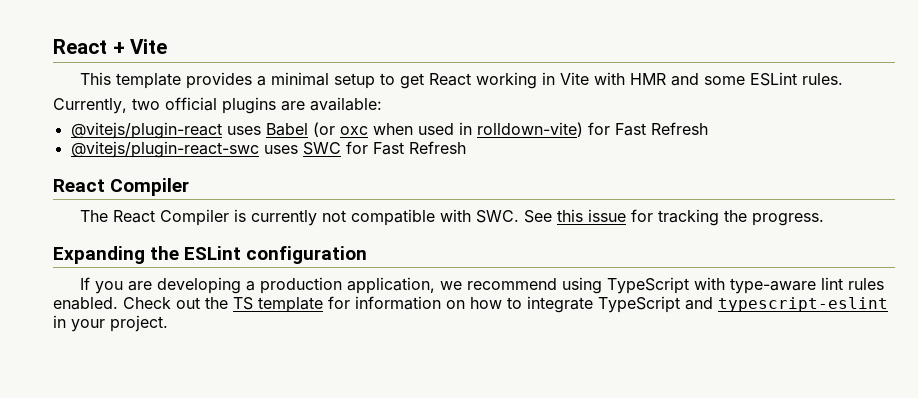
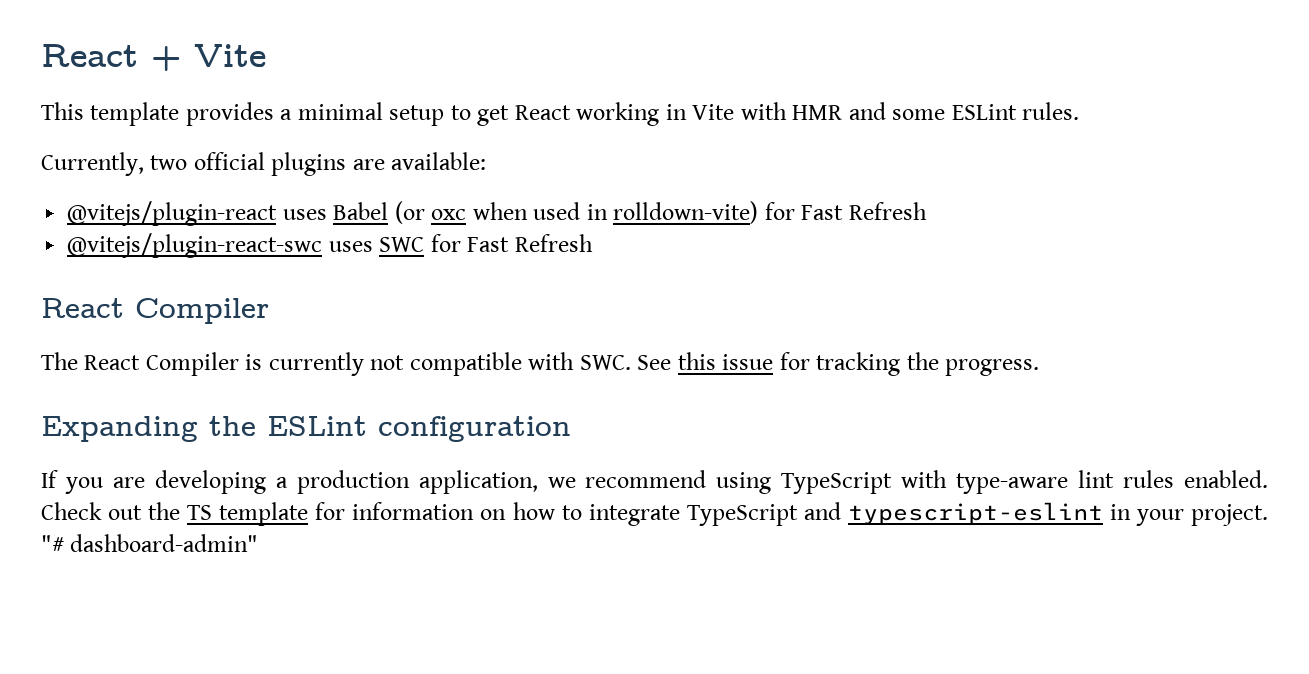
(168, 323) none -> [41,534,259,552] "# dashboard-admin"

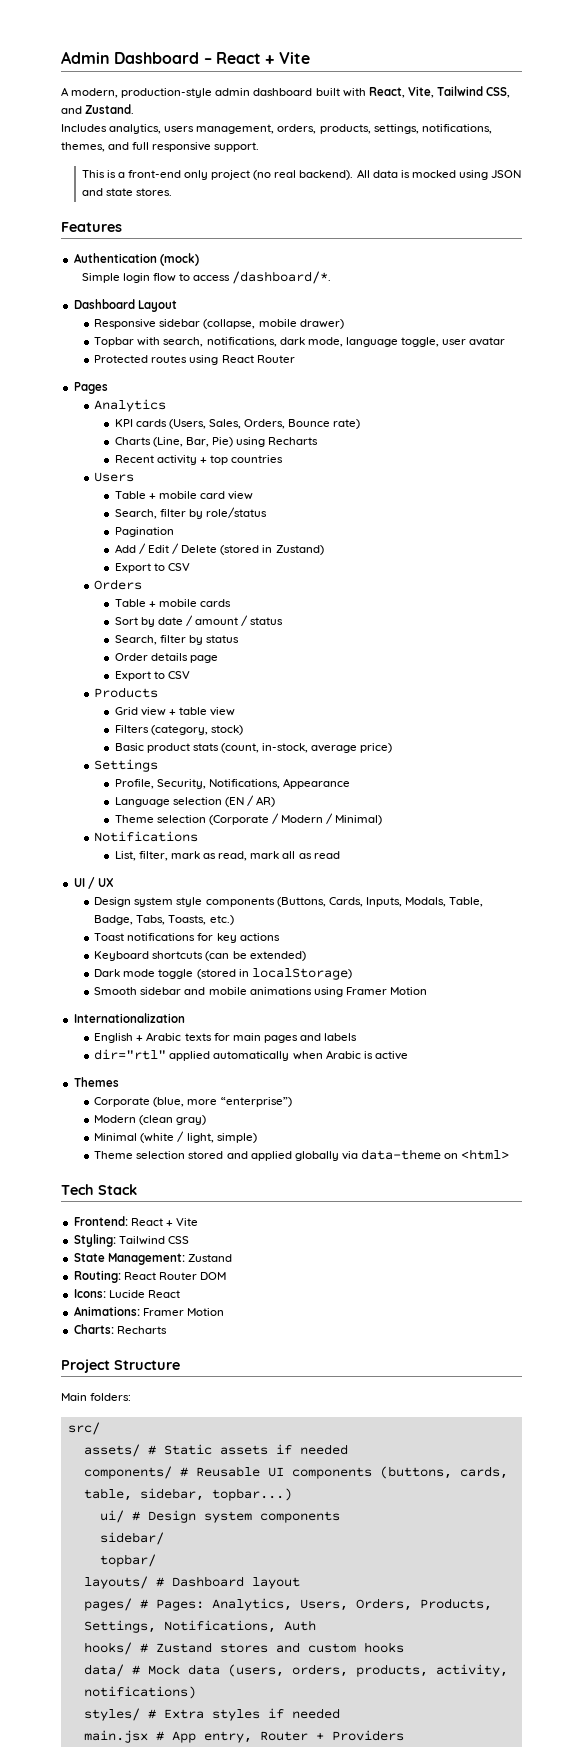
[41,44,266,71] [41,102,1080,126] [41,152,487,176] [67,201,927,226] [67,233,593,258] [41,298,269,324] [41,352,1040,376] [41,416,571,442] [41,470,1268,494] [41,502,1268,526] [41,534,259,552] React + Vite // This template provides a minimal setup to get React working in Vite with HMR and some ESLint rules. // Currently, two official plugins are available: // @vitejs/plugin-react uses Babel (or oxc when used in rolldown-vite) for Fast Refresh // @vitejs/plugin-react-swc uses SWC for Fast Refresh // React Compiler // The React Compiler is currently not compatible with SWC. See this issue for tracking the progress. // Expanding the ESLint configuration // If you are developing a production application, we recommend using TypeScript with type-aware lint rules enabled. Check out the TS template for information on how to integrate TypeScript and typescript-eslint in your project. "# dashboard-admin" -> [61,51,310,64] [61,86,511,98] [61,104,135,114] [61,124,492,134] [61,142,260,152] [81,169,522,180] [81,188,172,196] [61,222,122,232] [73,253,199,266] [81,271,332,284] [73,299,177,312] [94,319,344,329] [94,337,506,347] [94,355,295,365] [73,382,108,394] [94,399,167,412] [114,419,361,429] [114,437,319,447] [114,455,284,465] [94,472,135,482] [114,491,254,500] [114,507,268,519] [114,527,174,537] [114,543,324,555] [114,563,190,573] [94,579,143,590] [114,599,232,607] [114,615,284,627] [114,635,240,645] [114,653,218,663] [114,671,190,681] [94,687,159,698] [114,707,236,716] [114,725,243,735] [114,743,393,753] [94,759,159,772] [114,778,351,789] [114,795,276,807] [114,813,383,825] [94,831,199,842] [114,851,340,861] [73,877,114,889] [94,897,484,907] [94,915,234,925] [94,933,280,943] [94,951,306,961] [94,968,352,980] [94,987,427,997] [73,1013,185,1023] [94,1032,358,1043] [94,1049,408,1061] [73,1077,119,1087] [94,1097,292,1107] [94,1115,207,1125] [94,1131,257,1143] [94,1149,510,1161] [61,1184,137,1195] [73,1216,198,1226] [73,1234,189,1247] [73,1253,232,1265] [73,1270,226,1283] [73,1289,180,1298] [73,1306,224,1316] [73,1324,167,1334] [61,1359,180,1373] [61,1393,132,1401] [67,1422,100,1435] [83,1444,348,1457] [83,1466,508,1479] [83,1488,292,1501] [99,1510,340,1523] [99,1532,164,1545] [99,1554,156,1567] [83,1576,300,1589] [83,1598,492,1611] [83,1620,316,1633] [83,1642,404,1655] [83,1664,508,1677] [83,1686,196,1699] [83,1708,340,1721] [83,1730,404,1743] Admin Dashboard – React + Vite // A modern, production-style admin dashboard built with React, Vite, Tailwind CSS, and Zustand. // Includes analytics, users management, orders, products, settings, notifications, themes, and full responsive support. // This is a front-end only project (no real backend). All data is mocked using JSON and state stores. // Features // Authentication (mock) // Simple login flow to access /dashboard/*. // Dashboard Layout // Responsive sidebar (collapse, mobile drawer) // Topbar with search, notifications, dark mode, language toggle, user avatar // Protected routes using React Router // Pages // Analytics // KPI cards (Users, Sales, Orders, Bounce rate) // Charts (Line, Bar, Pie) using Recharts // Recent activity + top countries // Users // Table + mobile card view // Search, filter by role/status // Pagination // Add / Edit / Delete (stored in Zustand) // Export to CSV // Orders // Table + mobile cards // Sort by date / amount / status // Search, filter by status // Order details page // Export to CSV // Products // Grid view + table view // Filters (category, stock) // Basic product stats (count, in-stock, average price) // Settings // Profile, Security, Notifications, Appearance // Language selection (EN / AR) // Theme selection (Corporate / Modern / Minimal) // Notifications // List, filter, mark as read, mark all as read // UI / UX // Design system style components (Buttons, Cards, Inputs, Modals, Table, Badge, Tabs, Toasts, etc.) // Toast notifications for key actions // Keyboard shortcuts (can be extended) // Dark mode toggle (stored in localStorage) // Smooth sidebar and mobile animations using Framer Motion // Internationalization // English + Arabic texts for main pages and labels // dir="rtl" applied automatically when Arabic is active // Themes // Corporate (blue, more “enterprise”) // Modern (clean gray) // Minimal (white / light, simple) // Theme selection stored and applied globally via data-theme on <html> // Tech Stack // Frontend: React + Vite // Styling: Tailwind CSS // State Management: Zustand // Routing: React Router DOM // Icons: Lucide React // Animations: Framer Motion // Charts: Recharts // Project Structure // Main folders: // src/ // assets/ # Static assets if needed // components/ # Reusable UI components (buttons, cards, table, sidebar, topbar...) // ui/ # Design system components // sidebar/ // topbar/ // layouts/ # Dashboard layout // pages/ # Pages: Analytics, Users, Orders, Products, Settings, Notifications, Auth // hooks/ # Zustand stores and custom hooks // data/ # Mock data (users, orders, products, activity, notifications) // styles/ # Extra styles if needed // main.jsx # App entry, Router + Providers

